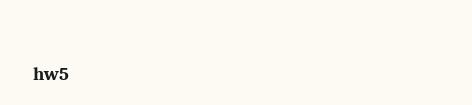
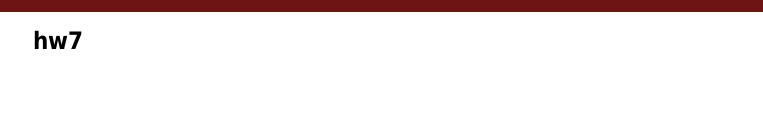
[33,67,69,80] hw5 -> [33,30,83,49] hw7

